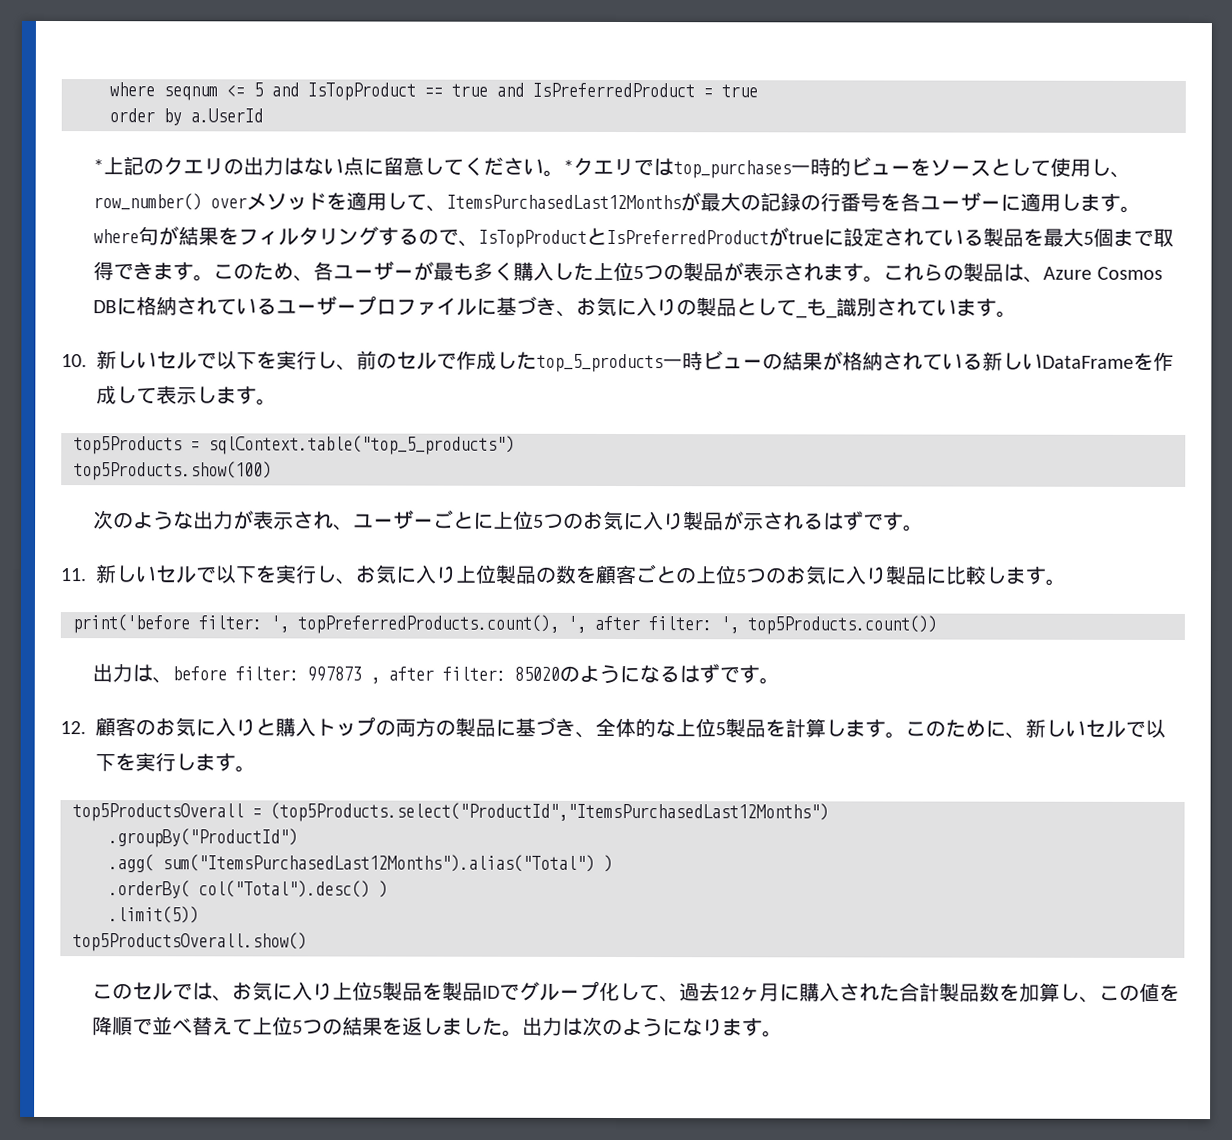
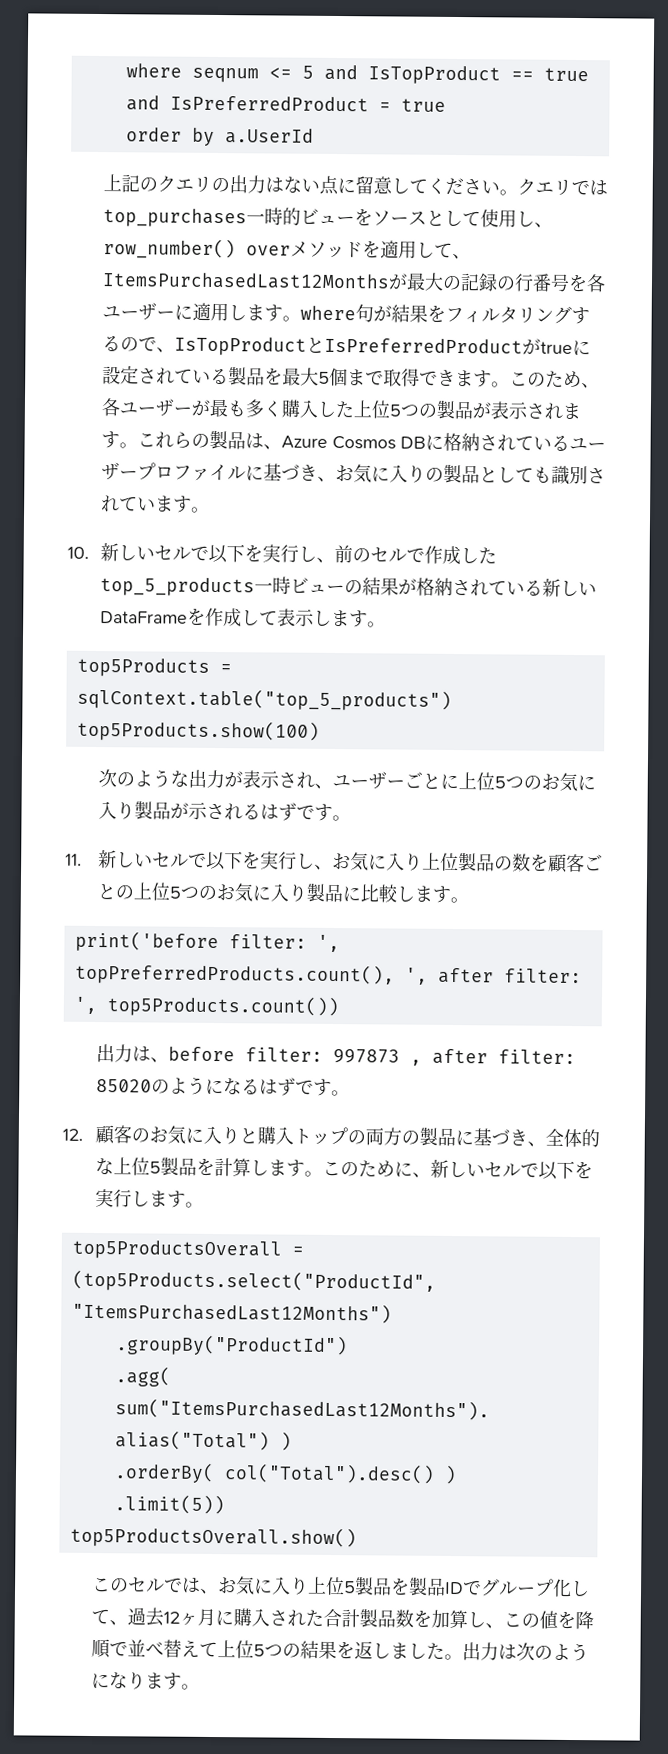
[93,159,105,174] * -> (314, 136) none
[563,159,575,174] * -> (519, 192) none
[796,298,838,319] _も_ -> [533,466,553,484] も

